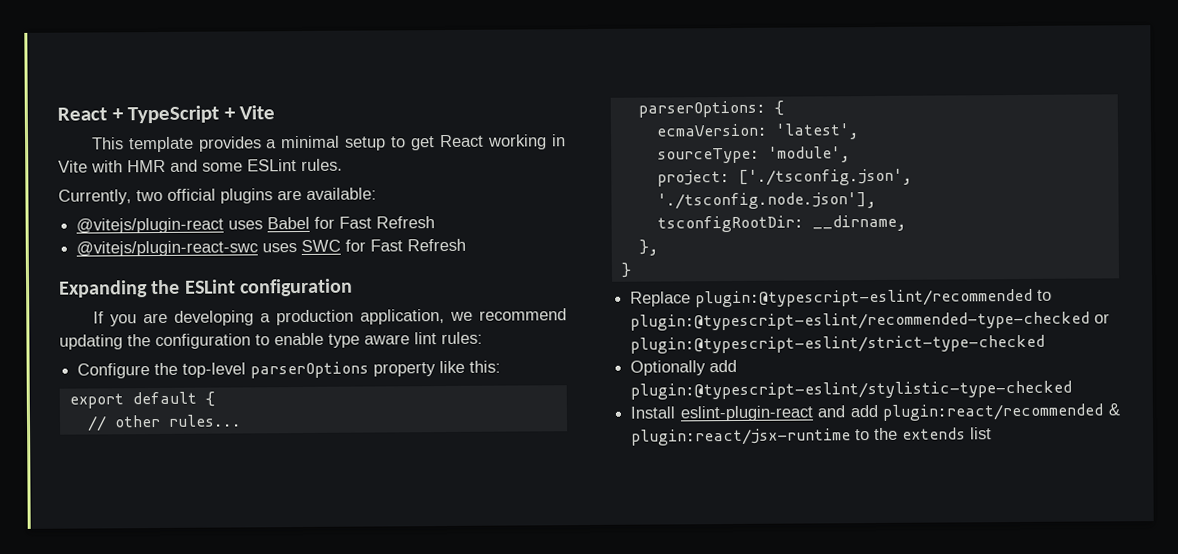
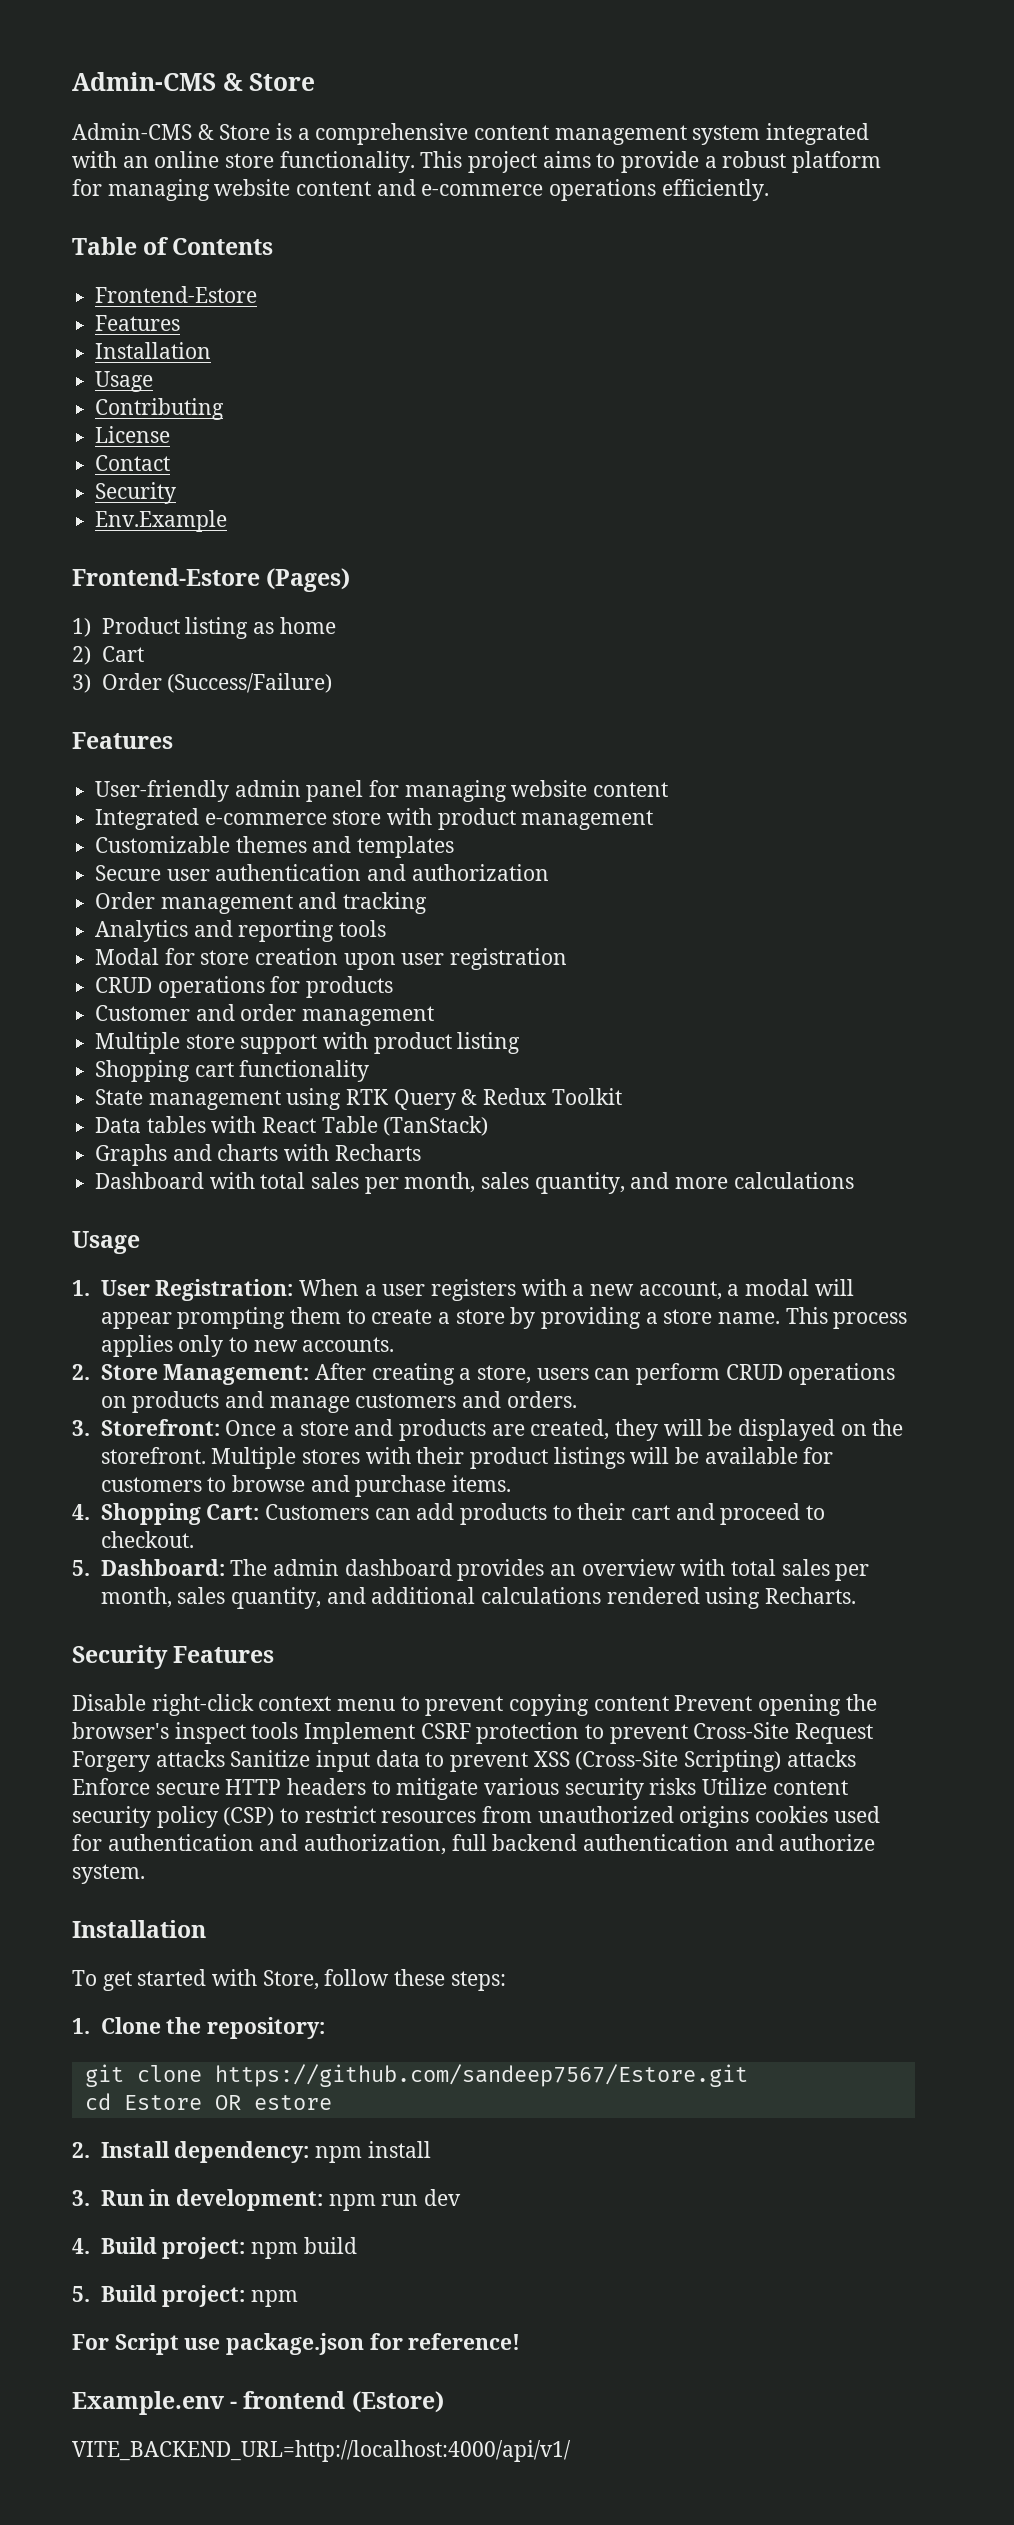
[57,105,276,124] [91,134,566,153] [58,158,343,173] [58,187,377,205] [76,216,436,234] [76,238,467,257] [59,278,353,298] [92,308,567,327] [59,331,483,350] [77,360,502,379] [68,391,215,409] [86,414,242,432] [637,100,784,118] [655,123,860,140] [656,146,851,164] [656,168,913,187] [656,191,877,210] [656,214,907,233] [638,239,659,256] [620,262,632,278] [630,288,1053,308] [630,311,1111,331] [630,334,1046,354] [630,359,738,376] [630,380,1073,400] [630,403,1120,422] [631,427,993,446] React + TypeScript + Vite // This template provides a minimal setup to get React working in Vite with HMR and some ESLint rules. // Currently, two official plugins are available: // @vitejs/plugin-react uses Babel for Fast Refresh // @vitejs/plugin-react-swc uses SWC for Fast Refresh // Expanding the ESLint configuration // If you are developing a production application, we recommend updating the configuration to enable type aware lint rules: // Configure the top-level parserOptions property like this: // export default { // // other rules... // parserOptions: { // ecmaVersion: 'latest', // sourceType: 'module', // project: ['./tsconfig.json', './tsconfig.node.json'], // tsconfigRootDir: __dirname, // }, // } // Replace plugin:@typescript-eslint/recommended to plugin:@typescript-eslint/recommended-type-checked or plugin:@typescript-eslint/strict-type-checked // Optionally add plugin:@typescript-eslint/stylistic-type-checked // Install eslint-plugin-react and add plugin:react/recommended & plugin:react/jsx-runtime to the extends list -> [72,72,316,91] [72,123,870,145] [72,151,882,173] [72,179,769,201] [72,237,274,255] [95,286,258,303] [95,315,181,331] [95,342,212,359] [95,371,154,392] [95,398,225,420] [95,426,171,443] [95,455,171,471] [95,482,177,504] [95,510,228,532] [72,568,351,592] [72,617,336,639] [72,646,144,665] [72,673,333,693] [72,732,173,749] [95,780,669,802] [95,808,654,830] [95,836,455,858] [95,864,549,881] [95,892,428,914] [95,920,387,942] [95,948,568,970] [95,976,394,998] [95,1004,435,1026] [95,1032,521,1054] [95,1060,370,1082] [95,1088,622,1110] [95,1116,489,1136] [95,1144,421,1166] [95,1172,854,1194] [72,1231,140,1254] [72,1279,854,1301] [100,1307,908,1329] [100,1335,395,1357] [72,1363,896,1385] [100,1391,577,1413] [72,1419,904,1441] [100,1447,834,1469] [100,1475,511,1497] [72,1503,825,1525] [100,1531,194,1548] [72,1559,870,1581] [100,1587,856,1609] [72,1645,275,1669] [72,1694,877,1716] [72,1722,874,1744] [72,1750,856,1772] [72,1778,848,1800] [72,1806,880,1828] [72,1834,876,1855] [72,1864,145,1884] [72,1920,206,1938] [72,1969,506,1991] [72,2017,325,2039] [84,2064,748,2087] [84,2093,332,2110] [72,2141,431,2163] [72,2189,461,2211] [72,2237,357,2259] [72,2285,298,2307] [72,2333,521,2355] [72,2391,444,2415] [72,2440,571,2462] Admin-CMS & Store // Admin-CMS & Store is a comprehensive content management system integrated with an online store functionality. This project aims to provide a robust platform for managing website content and e-commerce operations efficiently. // Table of Contents // Frontend-Estore // Features // Installation // Usage // Contributing // License // Contact // Security // Env.Example // Frontend-Estore (Pages) // 1) Product listing as home // 2) Cart // 3) Order (Success/Failure) // Features // User-friendly admin panel for managing website content // Integrated e-commerce store with product management // Customizable themes and templates // Secure user authentication and authorization // Order management and tracking // Analytics and reporting tools // Modal for store creation upon user registration // CRUD operations for products // Customer and order management // Multiple store support with product listing // Shopping cart functionality // State management using RTK Query & Redux Toolkit // Data tables with React Table (TanStack) // Graphs and charts with Recharts // Dashboard with total sales per month, sales quantity, and more calculations // Usage // 1. User Registration: When a user registers with a new account, a modal will appear prompting them to create a store by providing a store name. This process applies only to new accounts. // 2. Store Management: After creating a store, users can perform CRUD operations on products and manage customers and orders. // 3. Storefront: Once a store and products are created, they will be displayed on the storefront. Multiple stores with their product listings will be available for customers to browse and purchase items. // 4. Shopping Cart: Customers can add products to their cart and proceed to checkout. // 5. Dashboard: The admin dashboard provides an overview with total sales per month, sales quantity, and additional calculations rendered using Recharts. // Security Features // Disable right-click context menu to prevent copying content Prevent opening the browser's inspect tools Implement CSRF protection to prevent Cross-Site Request Forgery attacks Sanitize input data to prevent XSS (Cross-Site Scripting) attacks Enforce secure HTTP headers to mitigate various security risks Utilize content security policy (CSP) to restrict resources from unauthorized origins cookies used for authentication and authorization, full backend authentication and authorize system. // Installation // To get started with Store, follow these steps: // 1. Clone the repository: // git clone https://github.com/sandeep7567/Estore.git // cd Estore OR estore // 2. Install dependency: npm install // 3. Run in development: npm run dev // 4. Build project: npm build // 5. Build project: npm // For Script use package.json for reference! // Example.env - frontend (Estore) // VITE_BACKEND_URL=http://localhost:4000/api/v1/

